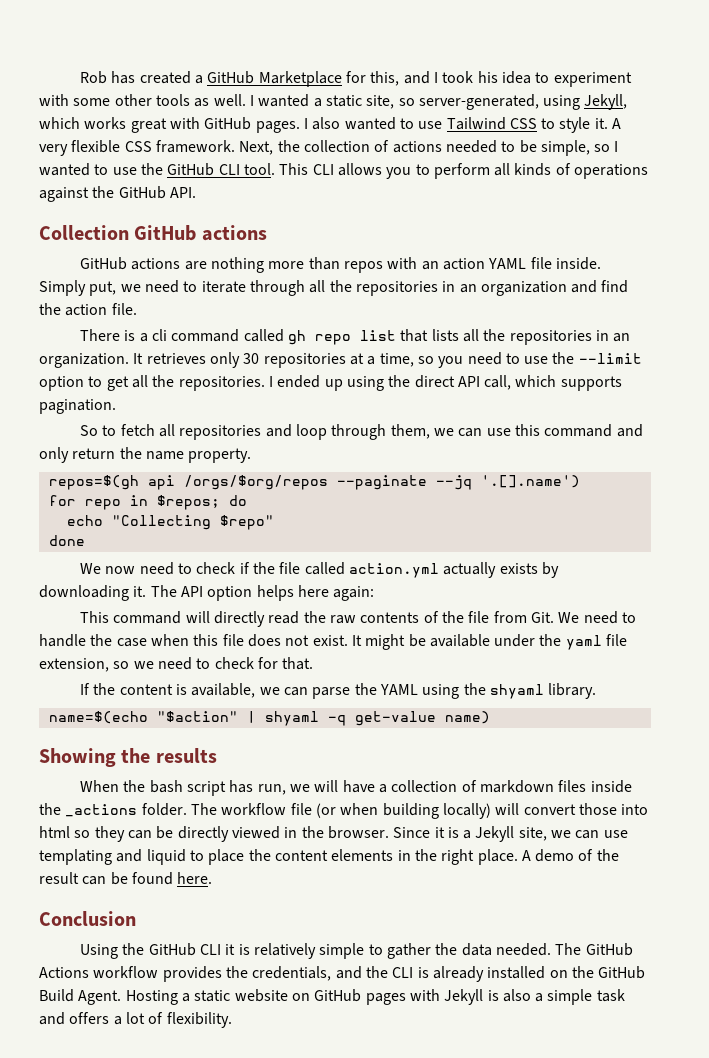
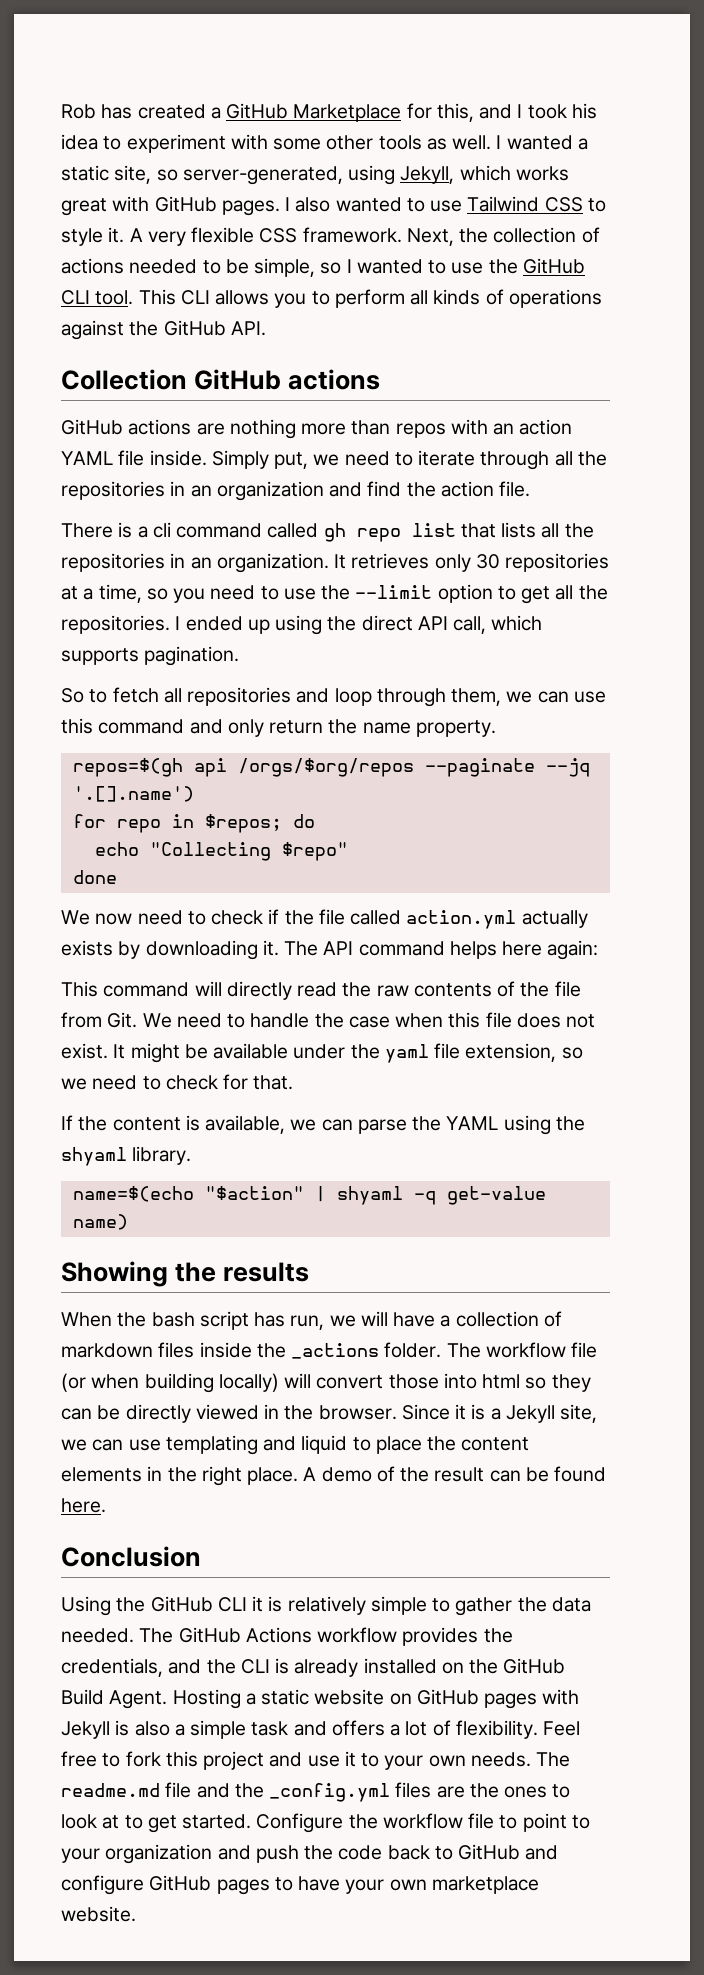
[207,586,253,601] option -> [358,941,445,956] command
(232, 1020) none -> [543,1721,581,1736] [61,1751,571,1770] [61,1782,571,1802] [61,1813,590,1833] [61,1844,559,1864] [61,1875,539,1895] [61,1906,136,1922] Feel free to fork this project and use it to your own needs. The readme.md file and the _config.yml files are the ones to look at to get started. Configure the workflow file to point to your organization and push the code back to GitHub and configure GitHub pages to have your own marketplace website.

